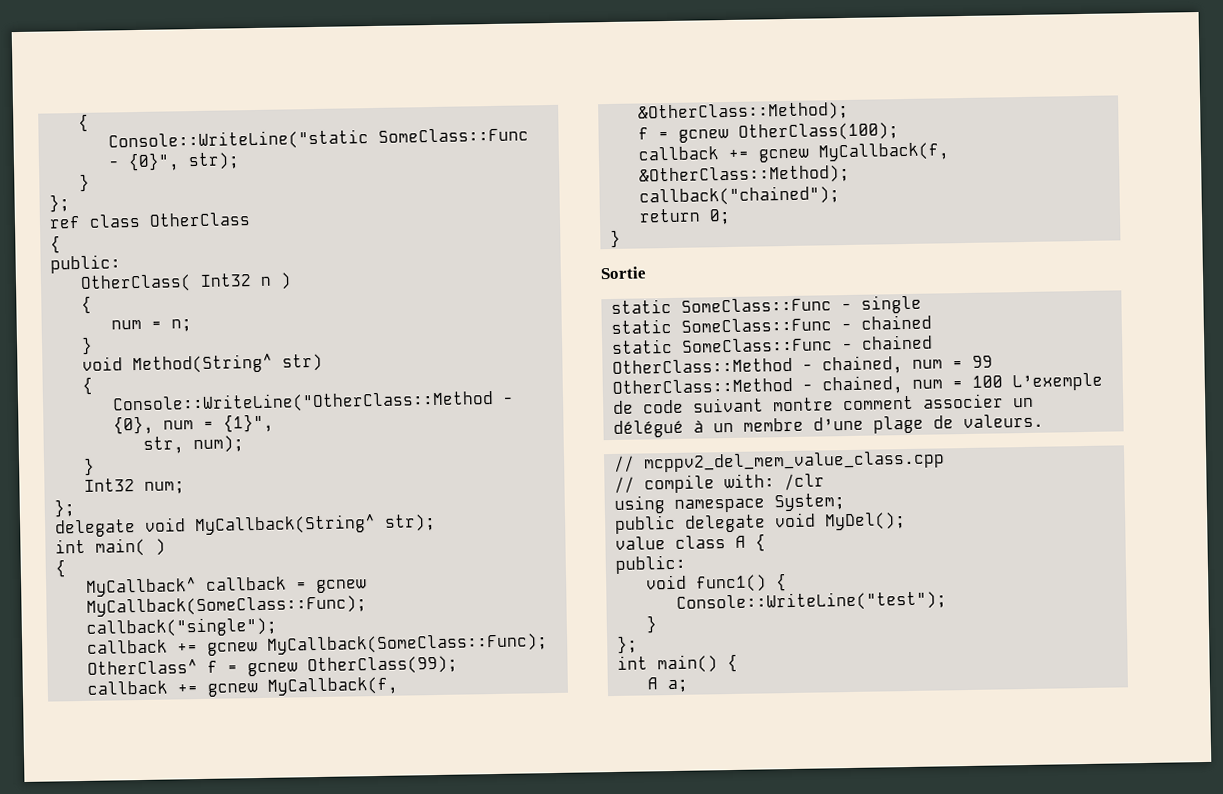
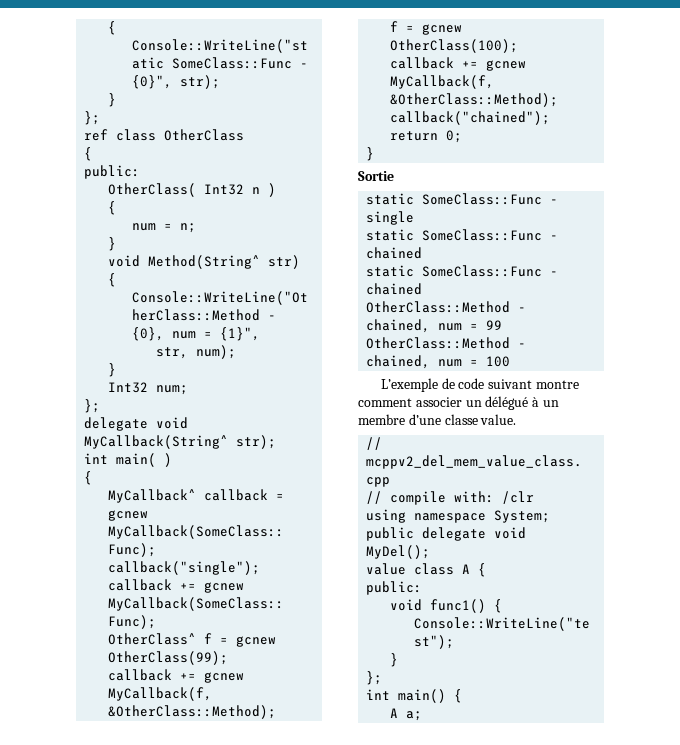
(1004, 381) none -> (511, 361) //
[873,413,1045,434] plage de valeurs. -> [444,414,517,425] classe value.

